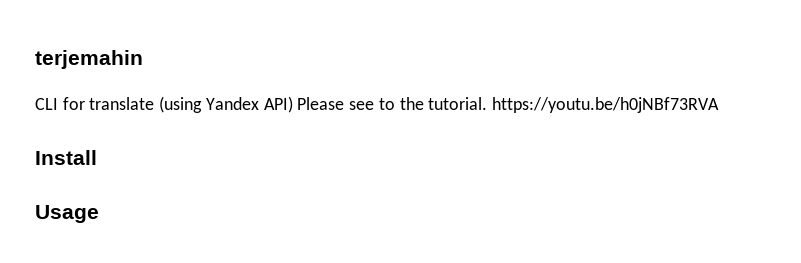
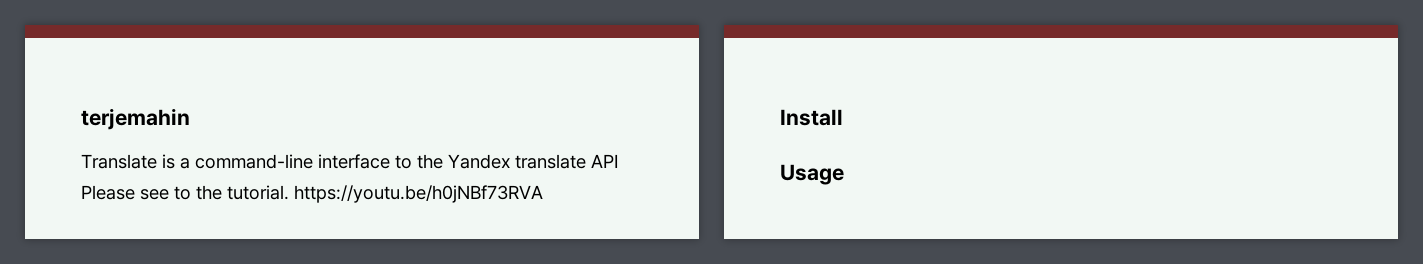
[35,96,293,113] CLI for translate (using Yandex API) -> [81,154,619,169] Translate is a command-line interface to the Yandex translate API //

